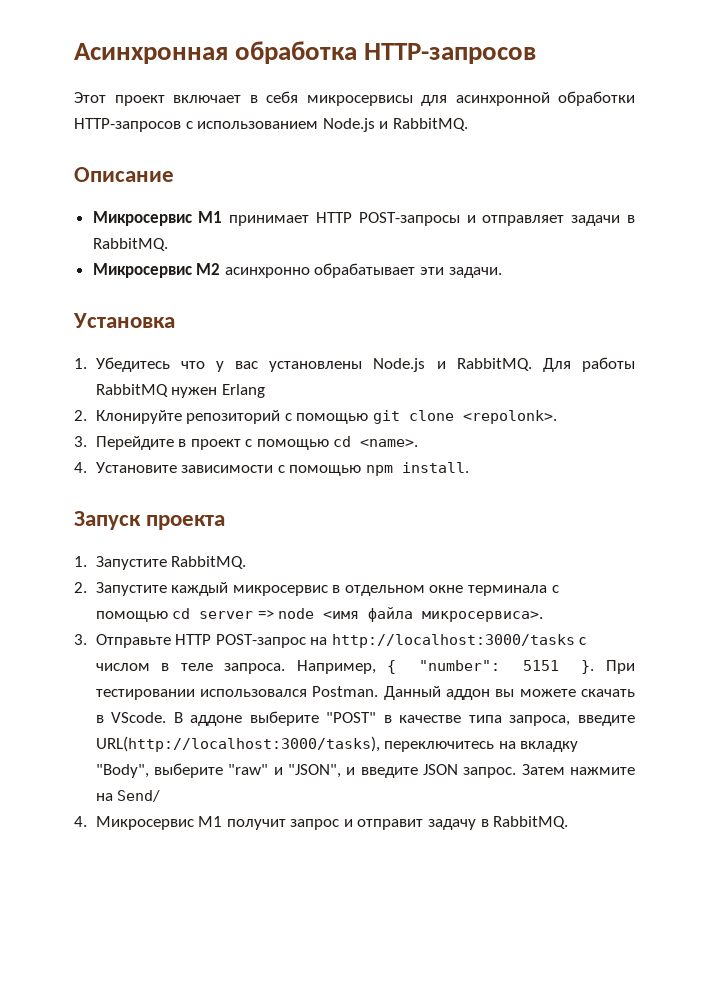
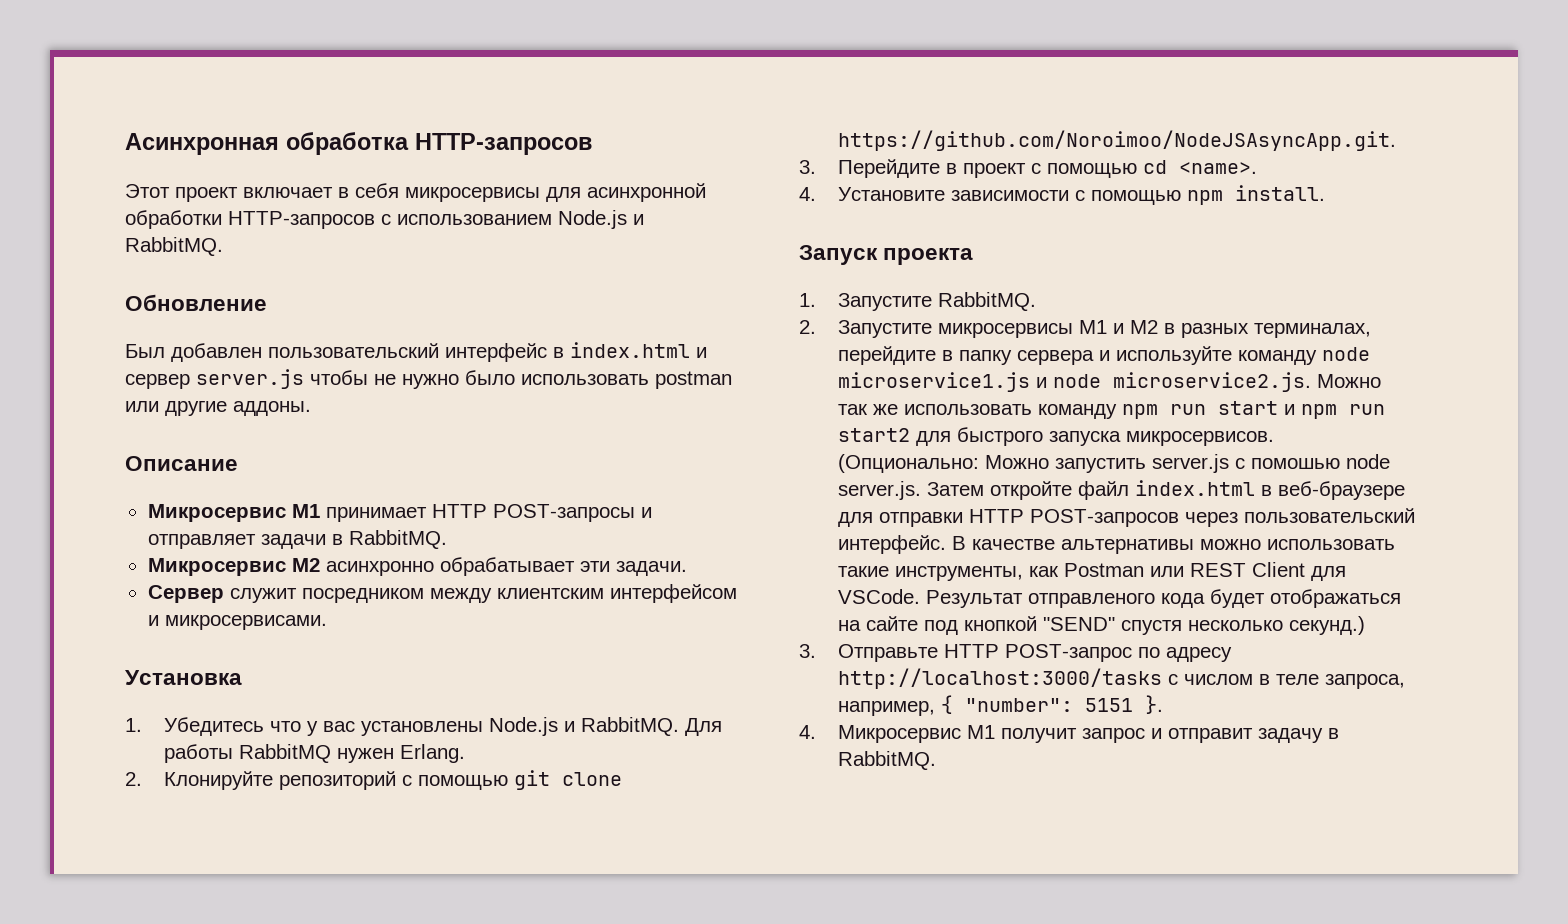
(468, 124) none -> [125,294,267,311] [125,342,707,362] [125,369,732,389] [125,401,311,416] // Обновление // Был добавлен пользовательский интерфейс в index.html и сервер server.js чтобы не нужно было использовать postman или другие аддоны.
(502, 272) none -> [147,584,737,603] [147,615,327,630] // Сервер служит посредником между клиентским интерфейсом и микросервисами.
[221,384,265,398] Erlang -> [399,744,465,763] Erlang.
[462,410,557,424] <repolonk>. -> [837,130,1396,151] https://github.com/Noroimoo/NodeJSAsyncApp.git.
[171,582,559,596] [95,607,544,622] каждый микросервис в отдельном окне терминала с помощью cd server => node <имя файла микросервиса>. -> [937,320,1371,338] [837,346,1370,365] [837,372,1381,392] [837,401,1385,419] [837,427,1274,446] [837,454,1390,473] [837,480,1405,500] [837,508,1415,527] [837,535,1395,554] [837,562,1346,581] [837,589,1401,608] [837,616,1365,635] микросервисы M1 и M2 в разных терминалах, перейдите в папку сервера и используйте команду node microservice1.js и node microservice2.js. Можно так же использовать команду npm run start и npm run start2 для быстрого запуска микросервисов. (Опционально: Можно запустить server.js с помошью node server.js. Затем откройте файл index.html в веб-браузере для отправки HTTP POST-запросов через пользовательский интерфейс. В качестве альтернативы можно использовать такие инструменты, как Postman или REST Client для VSCode. Результат отправленого кода будет отображаться на сайте под кнопкой "SEND" спустя несколько секунд.)
[310,637,328,645] на -> [1137,647,1232,662] по адресу
[224,660,376,674] запроса. Например, -> [1324,674,1405,689] [837,701,935,716] запроса, например,
[606,660,636,674] [95,686,635,700] [95,711,635,726] [95,736,579,752] [95,763,636,778] [95,790,161,802] При тестировании использовался Postman. Данный аддон вы можете скачать в VScode. В аддоне выберите "POST" в качестве типа запроса, введите URL(http://localhost:3000/tasks), переключитесь на вкладку "Body", выберите "raw" и "JSON", и введите JSON запрос. Затем нажмите на Send/ -> (1163, 704) none

